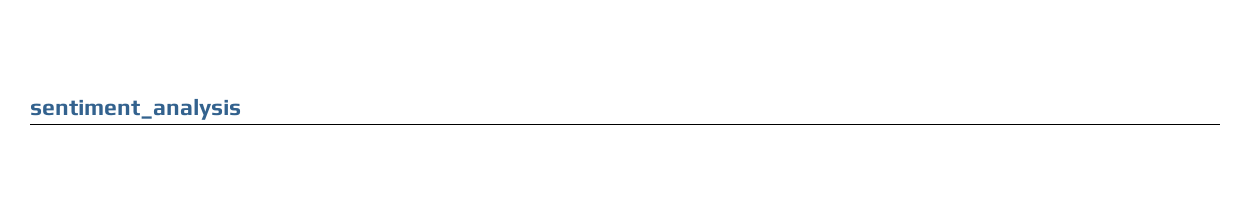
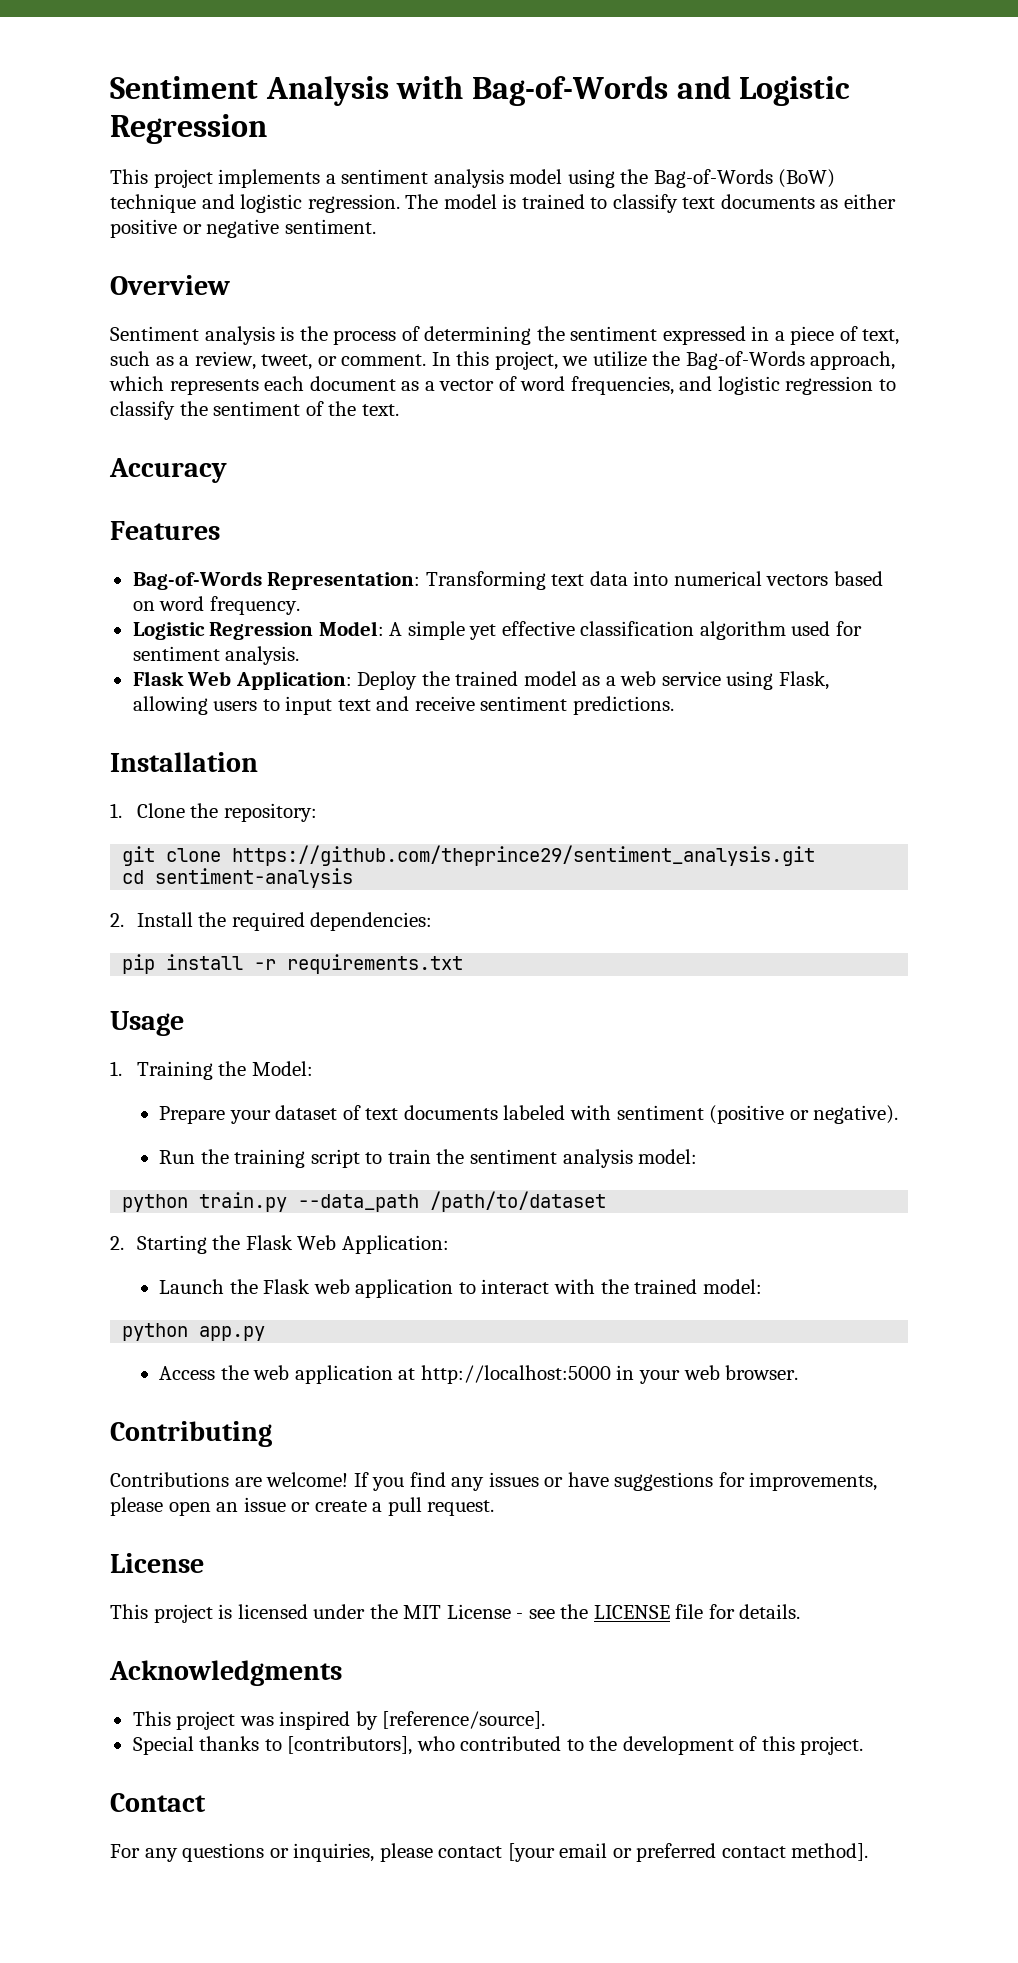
[30,98,241,120] sentiment_analysis -> [110,76,851,106] [110,114,267,144] [110,169,836,188] [110,194,896,213] [110,219,376,238] [110,275,230,295] [110,326,900,345] [110,351,896,370] [109,376,896,395] [110,401,399,420] [109,458,227,483] [110,521,220,540] [132,571,883,590] [132,596,300,615] [132,621,862,640] [132,646,300,665] [132,671,829,690] [132,696,674,715] [110,752,258,772] [110,803,317,822] [122,845,816,866] [122,868,354,888] [110,912,433,931] [122,954,464,974] [110,1011,184,1036] [110,1061,313,1080] [159,1105,899,1124] [159,1149,698,1168] [122,1191,607,1212] [110,1235,449,1254] [159,1279,762,1298] [122,1323,266,1341] [159,1365,799,1384] [110,1421,272,1447] [110,1472,878,1491] [110,1497,495,1516] [110,1553,204,1573] [110,1604,801,1623] [109,1660,342,1686] [132,1711,546,1730] [132,1736,864,1755] [110,1793,206,1812] [110,1843,869,1862] Sentiment Analysis with Bag-of-Words and Logistic Regression // This project implements a sentiment analysis model using the Bag-of-Words (BoW) technique and logistic regression. The model is trained to classify text documents as either positive or negative sentiment. // Overview // Sentiment analysis is the process of determining the sentiment expressed in a piece of text, such as a review, tweet, or comment. In this project, we utilize the Bag-of-Words approach, which represents each document as a vector of word frequencies, and logistic regression to classify the sentiment of the text. // Accuracy // Features // Bag-of-Words Representation: Transforming text data into numerical vectors based on word frequency. // Logistic Regression Model: A simple yet effective classification algorithm used for sentiment analysis. // Flask Web Application: Deploy the trained model as a web service using Flask, allowing users to input text and receive sentiment predictions. // Installation // 1. Clone the repository: // git clone https://github.com/theprince29/sentiment_analysis.git // cd sentiment-analysis // 2. Install the required dependencies: // pip install -r requirements.txt // Usage // 1. Training the Model: // Prepare your dataset of text documents labeled with sentiment (positive or negative). // Run the training script to train the sentiment analysis model: // python train.py --data_path /path/to/dataset // 2. Starting the Flask Web Application: // Launch the Flask web application to interact with the trained model: // python app.py // Access the web application at http://localhost:5000 in your web browser. // Contributing // Contributions are welcome! If you find any issues or have suggestions for improvements, please open an issue or create a pull request. // License // This project is licensed under the MIT License - see the LICENSE file for details. // Acknowledgments // This project was inspired by [reference/source]. // Special thanks to [contributors], who contributed to the development of this project. // Contact // For any questions or inquiries, please contact [your email or preferred contact method].

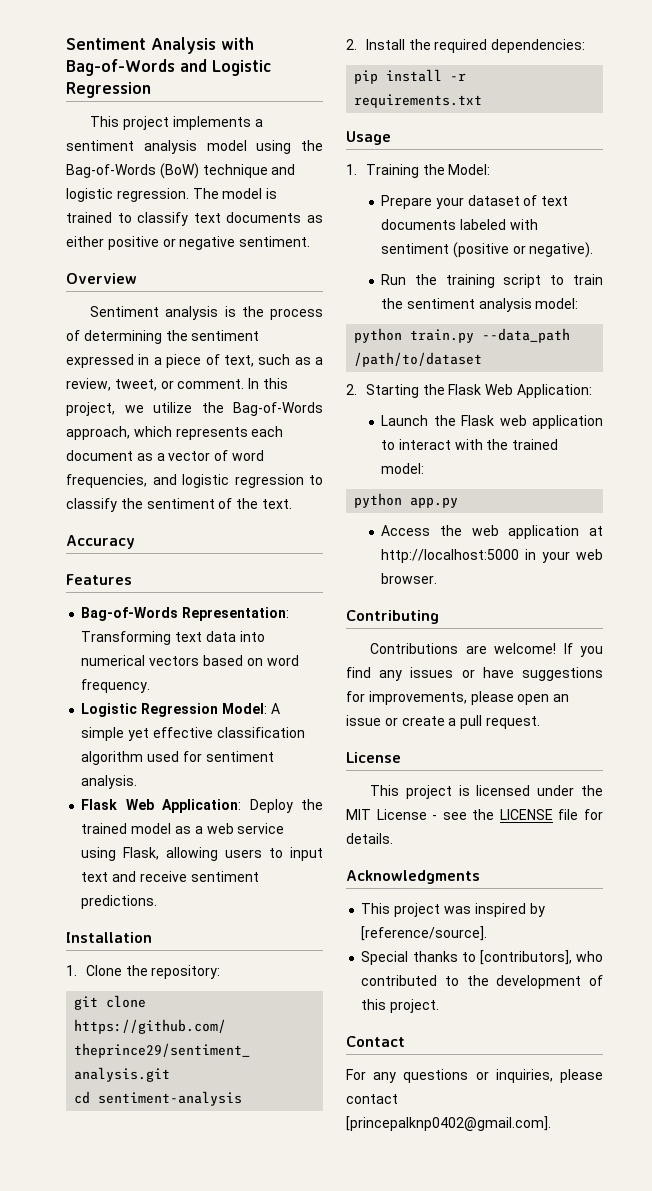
[507,1843,869,1862] [your email or preferred contact method]. -> [346,1116,551,1131] [princepalknp0402@gmail.com].

